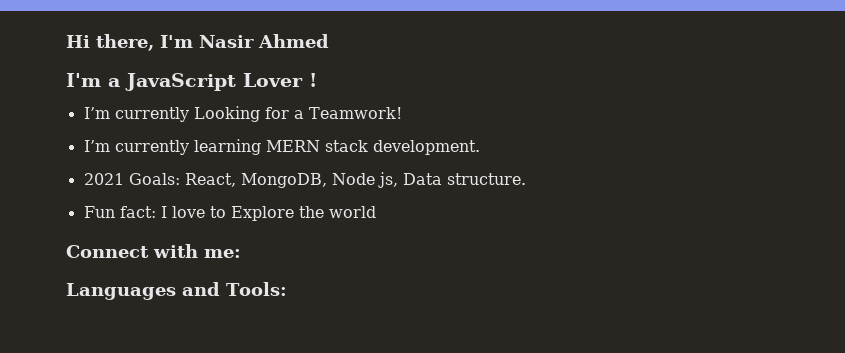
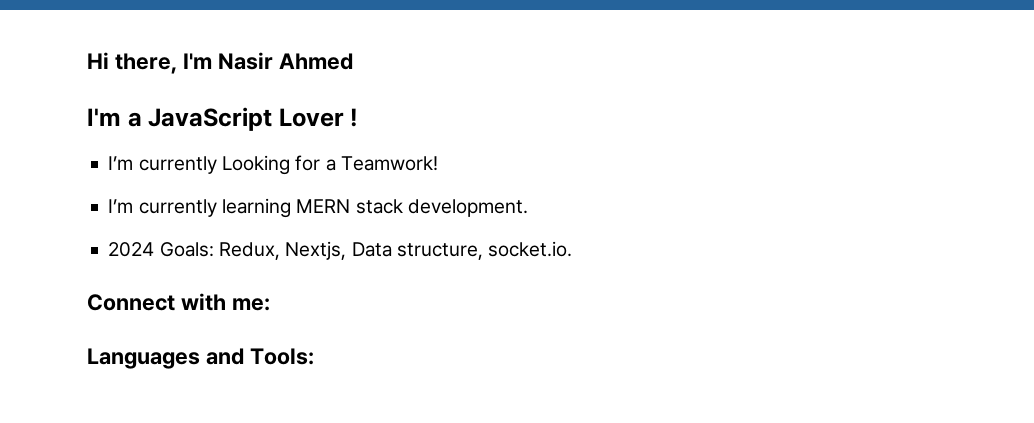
[83,172,526,188] [83,206,376,221] 2021 Goals: React, MongoDB, Node js, Data structure. // Fun fact: I love to Explore the world -> [108,241,573,260] 2024 Goals: Redux, Nextjs, Data structure, socket.io.

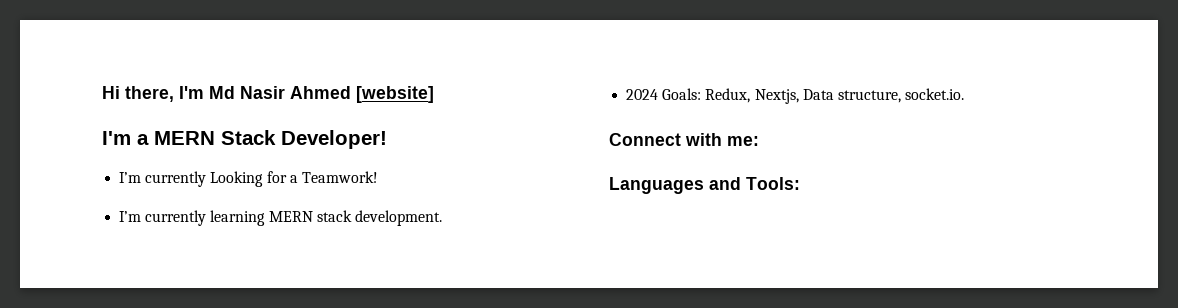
(212, 61) none -> [209,86,235,99] Md
(353, 61) none -> [356,86,434,103] [website]
[148,107,359,131] JavaScript Lover ! -> [154,130,387,149] MERN Stack Developer!

